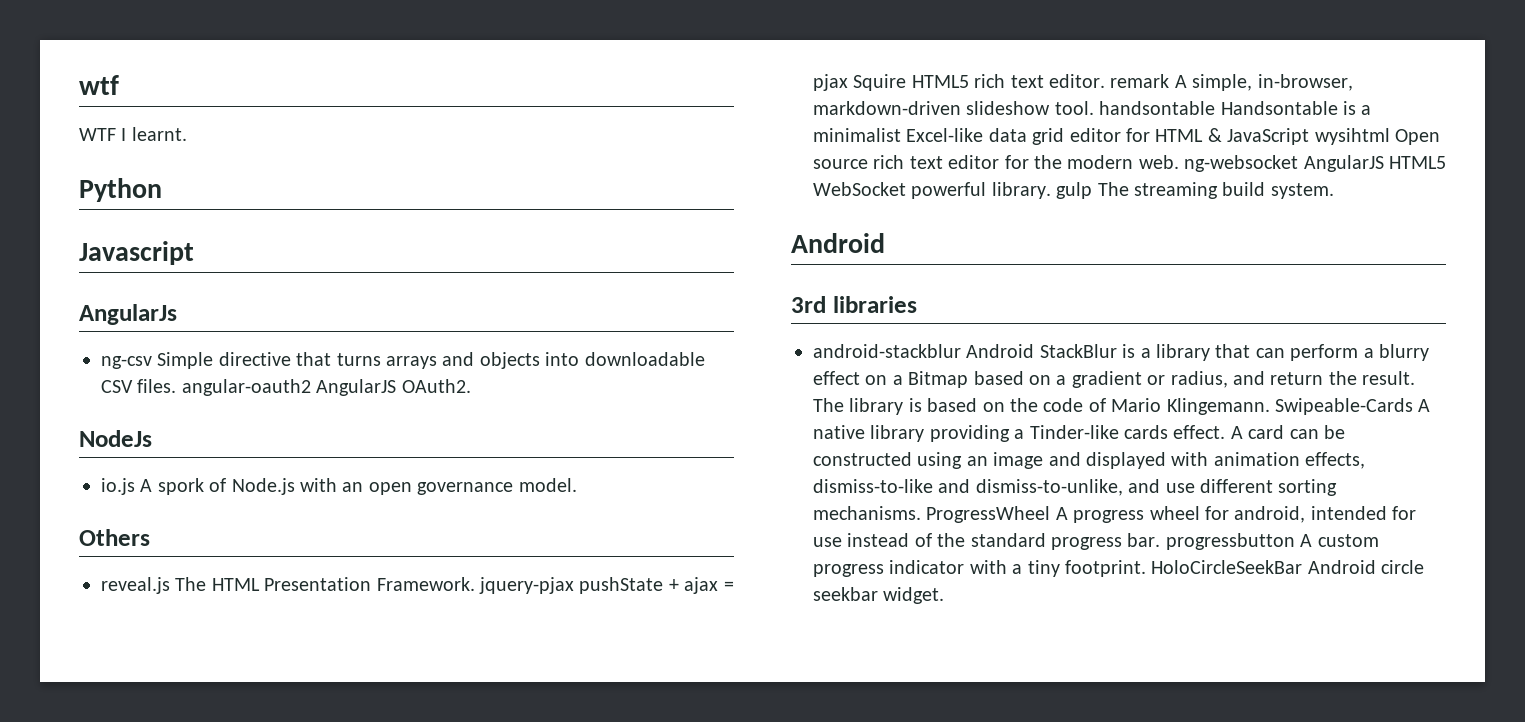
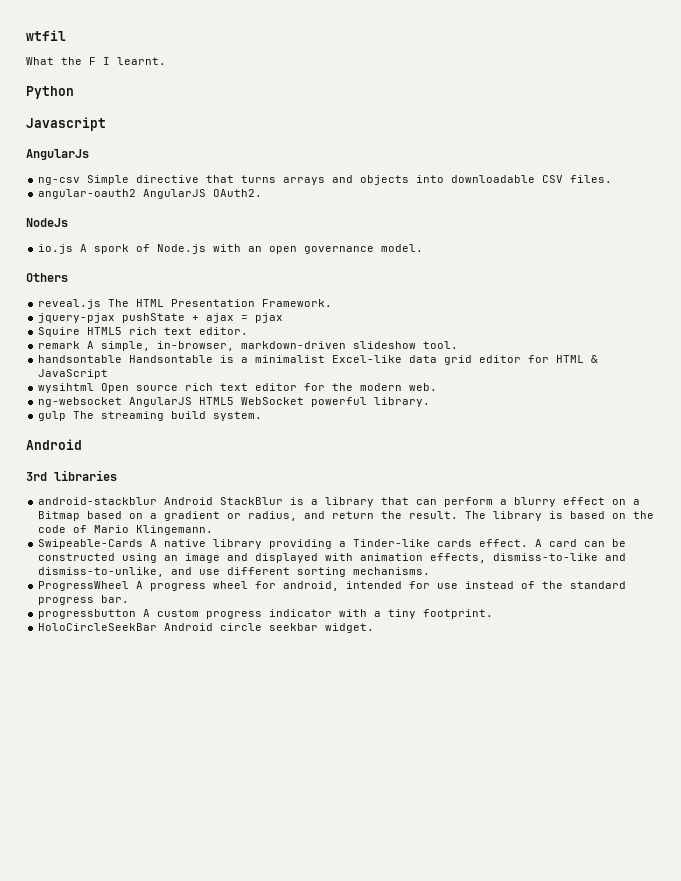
[79,75,119,95] [79,128,116,141] wtf // WTF -> [26,30,66,41] [26,57,96,65] wtfil // What the F
(177, 386) none -> (613, 179) //
(475, 584) none -> (333, 303) //
(848, 82) none -> (284, 318) //
(1105, 81) none -> (249, 331) //
(1094, 108) none -> (459, 345) //
(1310, 136) none -> (109, 374) //
(1179, 162) none -> (438, 387) //
(1051, 190) none -> (431, 402) //
(1270, 406) none -> (214, 530) //
(921, 513) none -> (431, 571) //
(1161, 540) none -> (130, 599) //
(1146, 568) none -> (494, 614) //

